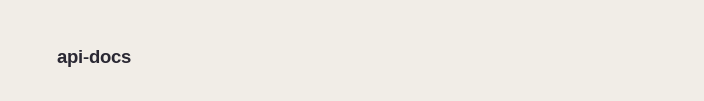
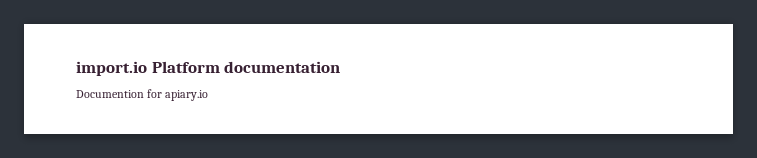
[57,50,131,67] api-docs -> [76,61,341,76] [76,89,209,101] import.io Platform documentation // Documention for apiary.io

